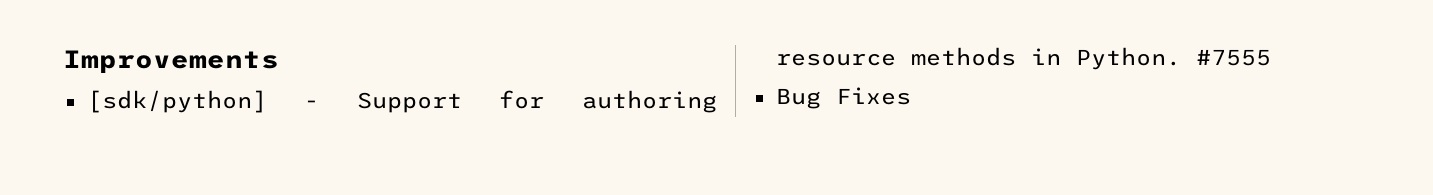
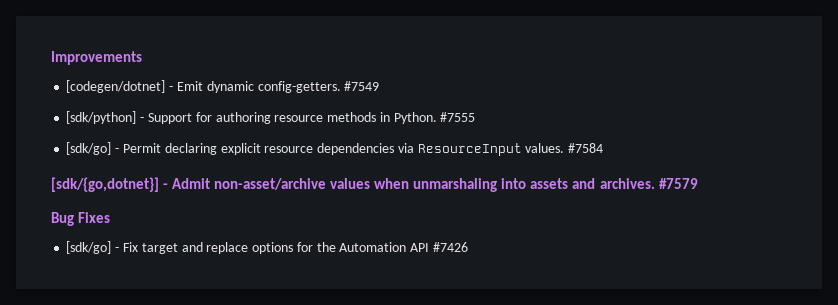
(279, 61) none -> [66,80,380,93] // [codegen/dotnet] - Emit dynamic config-getters. #7549
[775,87,911,109] Bug Fixes -> [66,142,604,156] [51,177,698,192] [51,212,111,226] [66,241,468,254] [sdk/go] - Permit declaring explicit resource dependencies via ResourceInput values. #7584 // [sdk/{go,dotnet}] - Admit non-asset/archive values when unmarshaling into assets and archives. #7579 // Bug Fixes // [sdk/go] - Fix target and replace options for the Automation API #7426

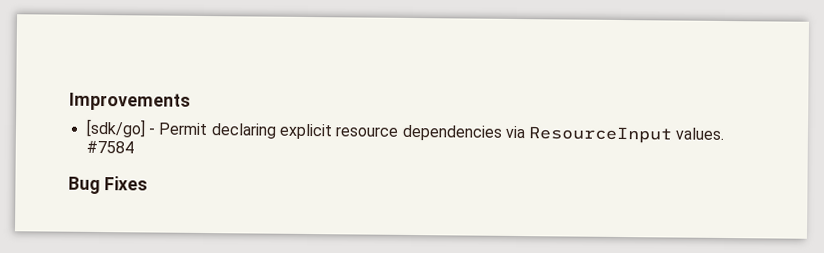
[66,80,380,93] [66,111,476,124] // [codegen/dotnet] - Emit dynamic config-getters. #7549 // [sdk/python] - Support for authoring resource methods in Python. #7555 -> (191, 101) none
[51,177,698,192] [51,212,111,226] [66,241,468,254] [sdk/{go,dotnet}] - Admit non-asset/archive values when unmarshaling into assets and archives. #7579 // Bug Fixes // [sdk/go] - Fix target and replace options for the Automation API #7426 -> [68,176,148,195] Bug Fixes

